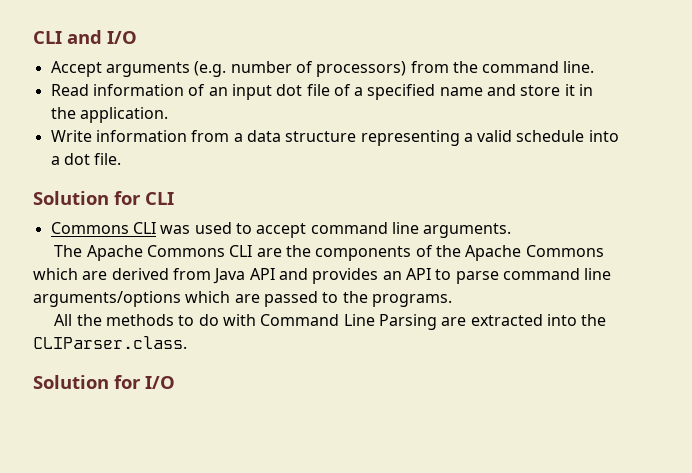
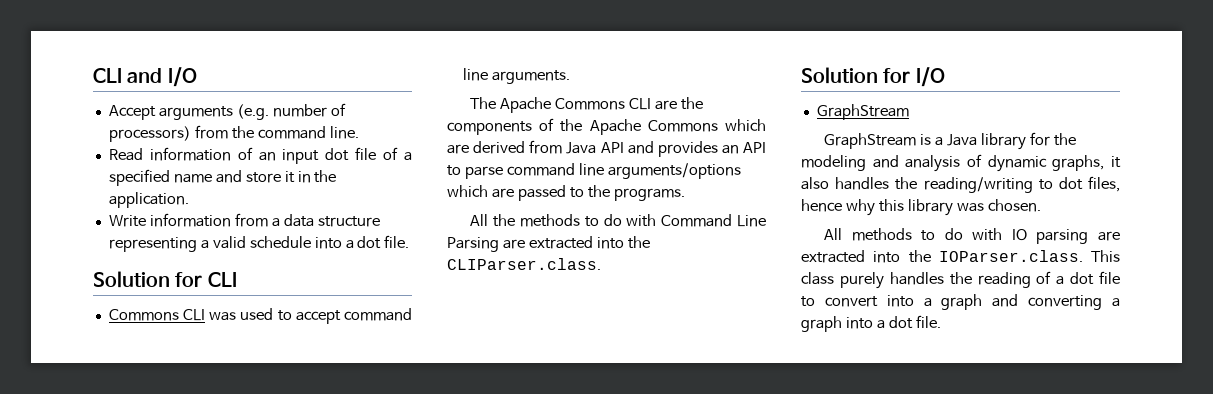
(175, 382) none -> [816,104,909,120] [824,132,1076,150] [801,154,1121,172] [801,176,1120,193] [801,199,1041,216] [824,228,1120,244] [801,250,1120,263] [801,271,1120,289] [801,294,1120,310] [801,315,941,332] // GraphStream // GraphStream is a Java library for the modeling and analysis of dynamic graphs, it also handles the reading/writing to dot files, hence why this library was chosen. // All methods to do with IO parsing are extracted into the IOParser.class. This class purely handles the reading of a dot file to convert into a graph and converting a graph into a dot file.

